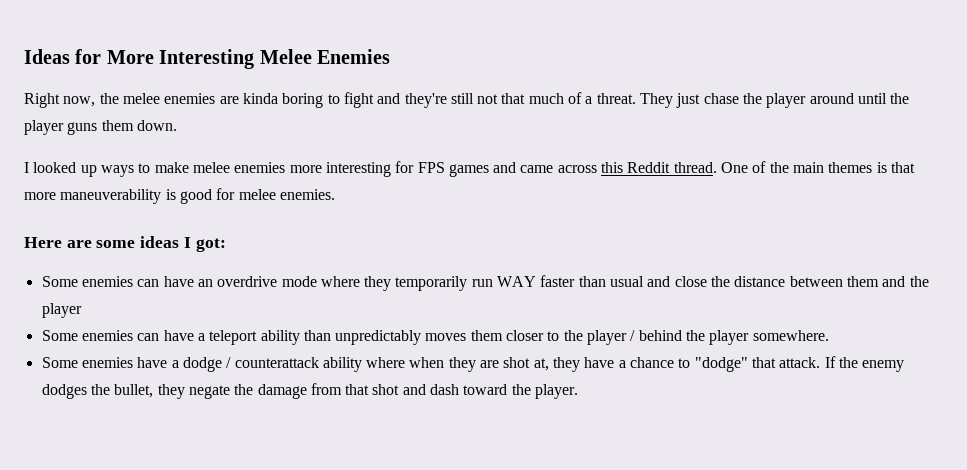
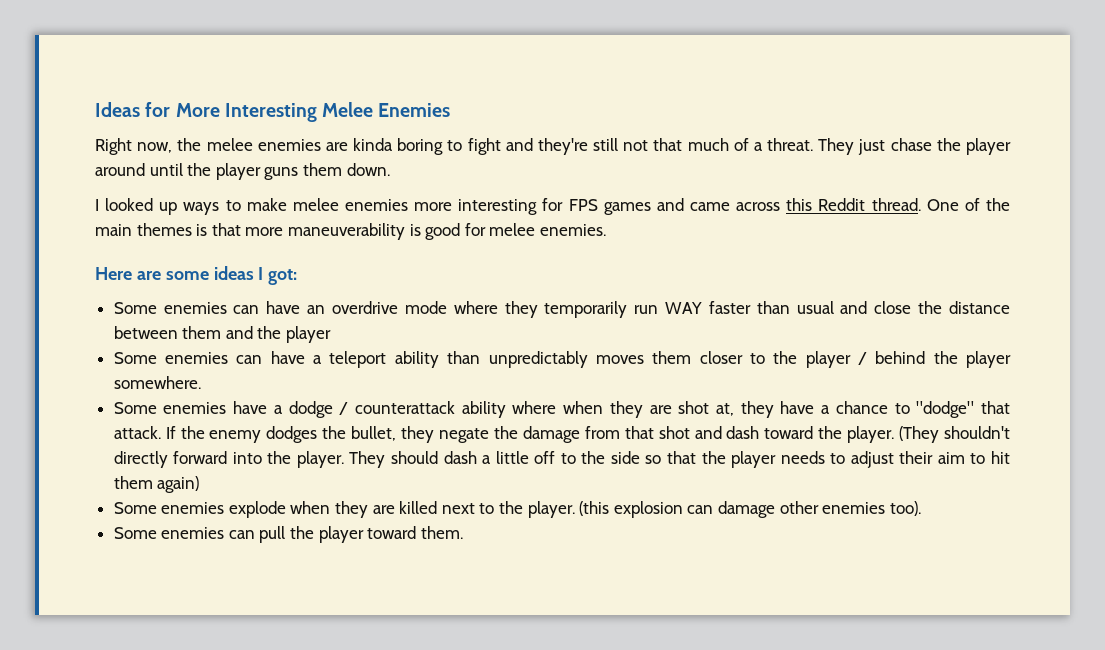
(579, 391) none -> [899,426,1010,443] [113,451,1011,468] [113,476,200,493] [113,501,921,518] [113,526,463,543] (They shouldn't directly forward into the player. They should dash a little off to the side so that the player needs to adjust their aim to hit them again) // Some enemies explode when they are killed next to the player. (this explosion can damage other enemies too). // Some enemies can pull the player toward them.

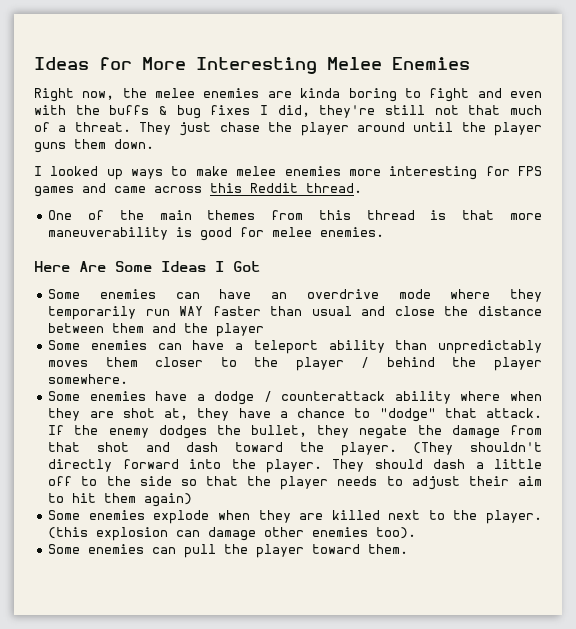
(533, 144) none -> [510,91,542,98] [34,105,310,119] even with the buffs & bug fixes I did,
(921, 204) none -> (362, 188) //
(192, 229) none -> [271,210,415,220] from this thread
[136,266,298,285] are some ideas I got: -> [79,261,260,272] Are Some Ideas I Got

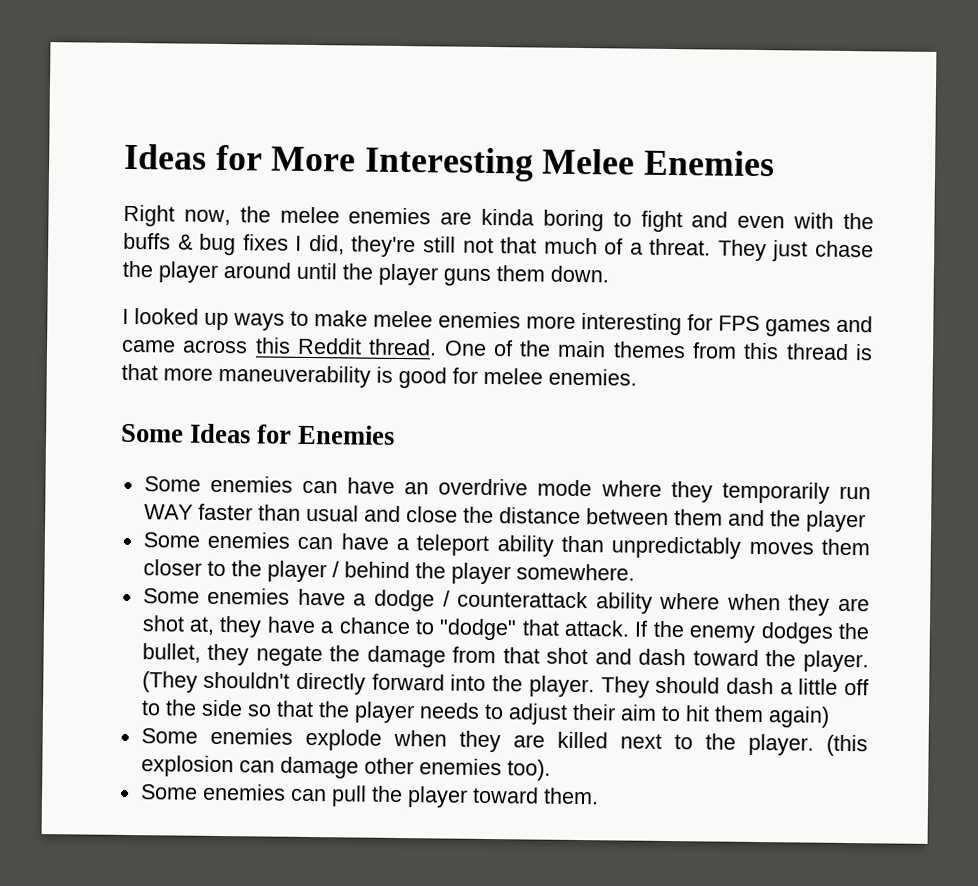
(362, 188) // -> (438, 347) none
[34,261,260,272] Here Are Some Ideas I Got -> [120,423,396,445] Some Ideas for Enemies

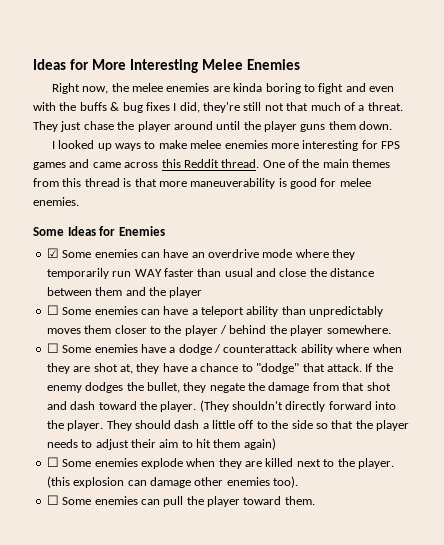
(396, 434) none -> [46,248,59,258] ☑
(866, 521) none -> [46,305,59,315] ☐
(635, 572) none -> [46,343,59,353] ☐
(830, 717) none -> [46,457,59,467] ☐
(551, 770) none -> [46,495,59,505] ☐

